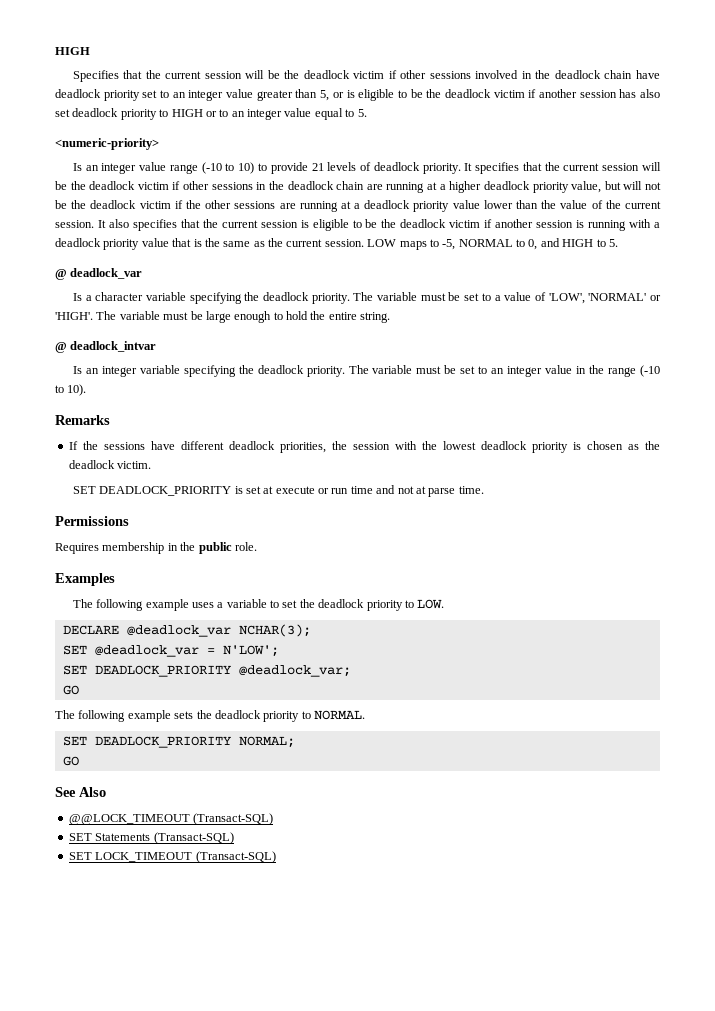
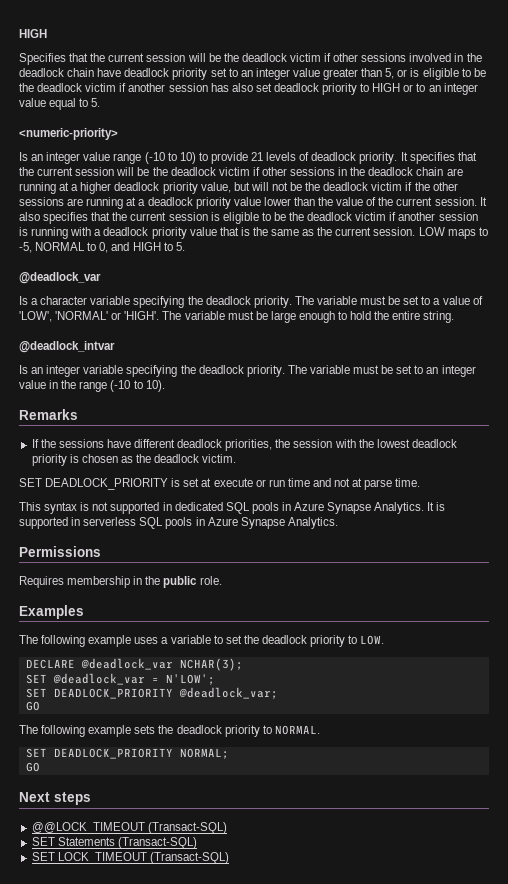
[55,268,143,280] @ deadlock_var -> [19,272,101,284] @deadlock_var
[55,341,157,353] @ deadlock_intvar -> [19,341,115,353] @deadlock_intvar
(484, 490) none -> [19,502,446,514] [19,517,338,529] // This syntax is not supported in dedicated SQL pools in Azure Synapse Analytics. It is supported in serverless SQL pools in Azure Synapse Analytics.
[55,787,106,797] See Also -> [19,792,91,805] Next steps

